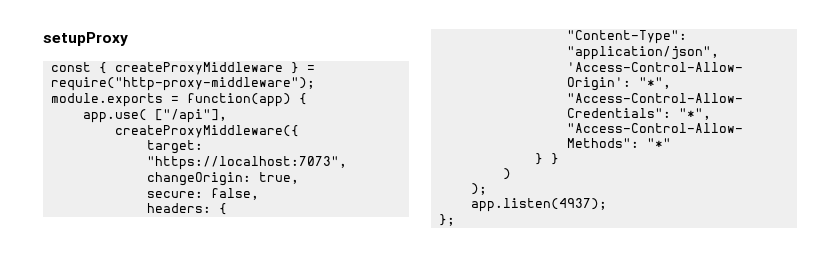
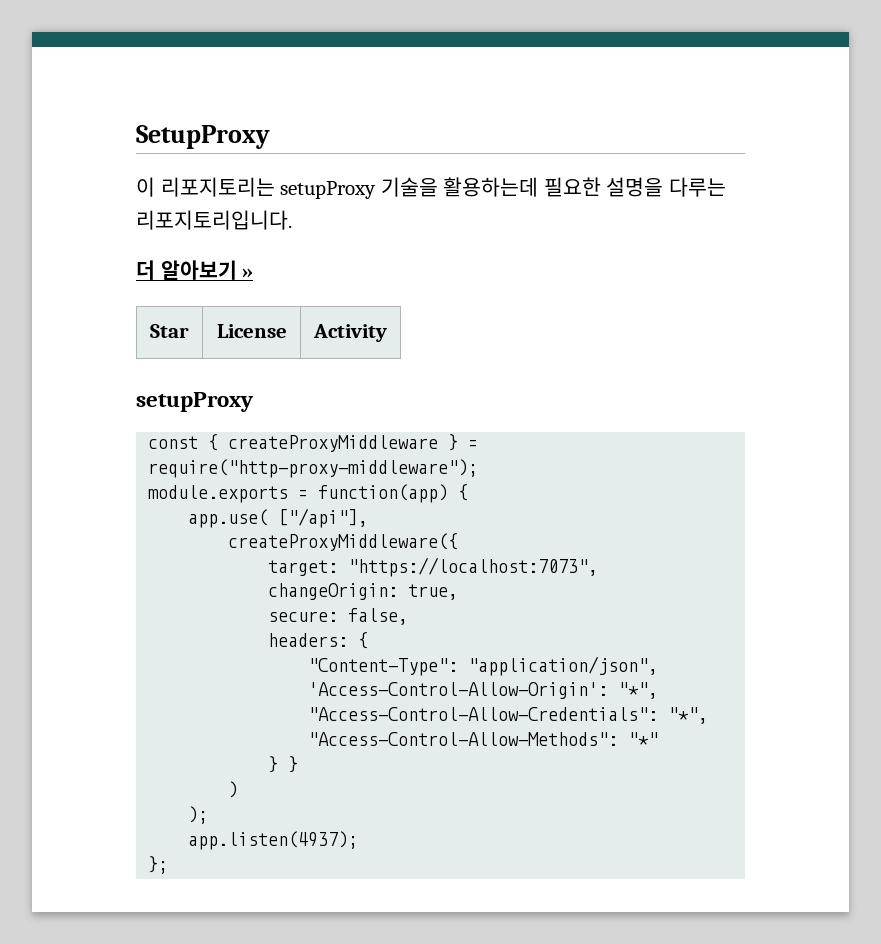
(43, 39) none -> [136,125,270,149] [136,177,726,199] [136,210,292,230] [136,260,254,280] [150,324,189,338] [216,324,287,338] [313,324,387,342] SetupProxy // 이 리포지토리는 setupProxy 기술을 활용하는데 필요한 설명을 다루는 리포지토리입니다. // 더 알아보기 » // Star | License | Activity //

